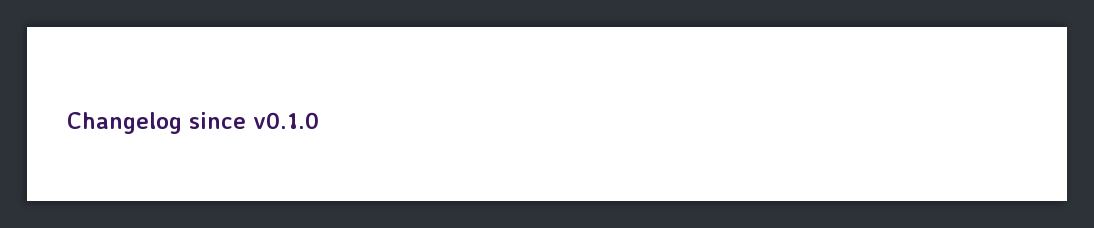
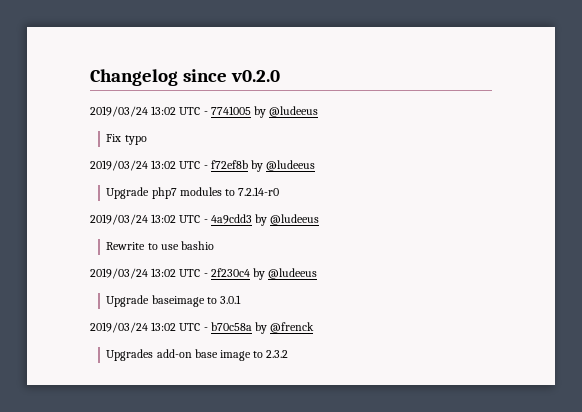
[253,112,319,129] v0.1.0 -> [230,70,280,82] [90,106,319,118] [106,134,147,145] [90,160,316,172] [106,187,280,199] [90,214,320,226] [106,241,214,250] [90,268,318,280] [106,295,241,307] [90,322,315,334] [106,349,289,361] v0.2.0 // 2019/03/24 13:02 UTC - 7741005 by @ludeeus // Fix typo // 2019/03/24 13:02 UTC - f72ef8b by @ludeeus // Upgrade php7 modules to 7.2.14-r0 // 2019/03/24 13:02 UTC - 4a9cdd3 by @ludeeus // Rewrite to use bashio // 2019/03/24 13:02 UTC - 2f230c4 by @ludeeus // Upgrade baseimage to 3.0.1 // 2019/03/24 13:02 UTC - b70c58a by @frenck // Upgrades add-on base image to 2.3.2

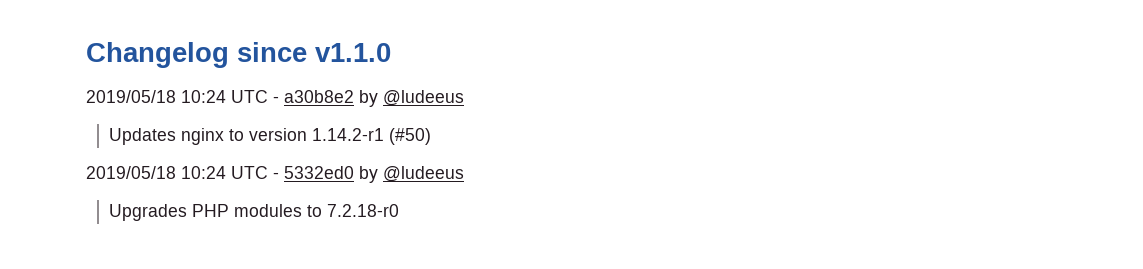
[230,70,280,82] [90,106,319,118] [106,134,147,145] [90,160,316,172] [106,187,280,199] [90,214,320,226] [106,241,214,250] [90,268,318,280] [106,295,241,307] [90,322,315,334] [106,349,289,361] v0.2.0 // 2019/03/24 13:02 UTC - 7741005 by @ludeeus // Fix typo // 2019/03/24 13:02 UTC - f72ef8b by @ludeeus // Upgrade php7 modules to 7.2.14-r0 // 2019/03/24 13:02 UTC - 4a9cdd3 by @ludeeus // Rewrite to use bashio // 2019/03/24 13:02 UTC - 2f230c4 by @ludeeus // Upgrade baseimage to 3.0.1 // 2019/03/24 13:02 UTC - b70c58a by @frenck // Upgrades add-on base image to 2.3.2 -> [315,43,391,62] [86,90,464,107] [108,128,431,145] [86,166,464,183] [108,204,399,221] v1.1.0 // 2019/05/18 10:24 UTC - a30b8e2 by @ludeeus // Updates nginx to version 1.14.2-r1 (#50) // 2019/05/18 10:24 UTC - 5332ed0 by @ludeeus // Upgrades PHP modules to 7.2.18-r0

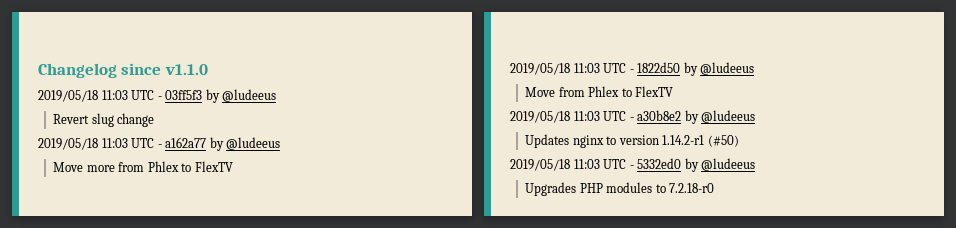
[181,90,226,103] 10:24 -> [101,89,277,103] [53,113,155,127] [38,137,281,151] [53,161,233,172] [510,62,755,76] [525,86,674,97] [510,111,600,123] 11:03 UTC - 03ff5f3 by @ludeeus // Revert slug change // 2019/05/18 11:03 UTC - a162a77 by @ludeeus // Move more from Phlex to FlexTV // 2019/05/18 11:03 UTC - 1822d50 by @ludeeus // Move from Phlex to FlexTV // 2019/05/18 11:03
[181,166,226,179] 10:24 -> [573,159,600,169] 11:03

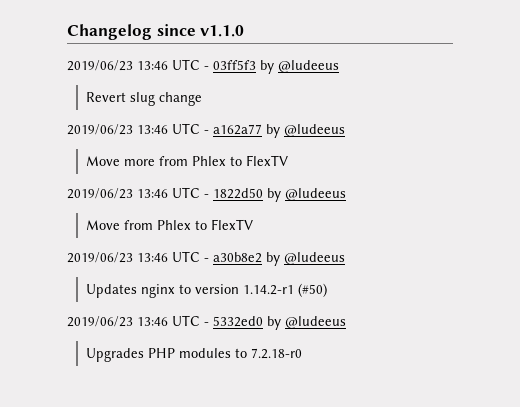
[38,90,128,102] 2019/05/18 11:03 -> [67,60,168,71] 2019/06/23 13:46
[38,138,128,150] 2019/05/18 11:03 -> [67,124,168,135] 2019/06/23 13:46
[510,63,600,75] 2019/05/18 11:03 -> [67,188,168,199] 2019/06/23 13:46
[510,111,600,123] 2019/05/18 11:03 -> [67,252,168,263] 2019/06/23 13:46
[510,159,600,171] 2019/05/18 11:03 -> [67,316,168,327] 2019/06/23 13:46

